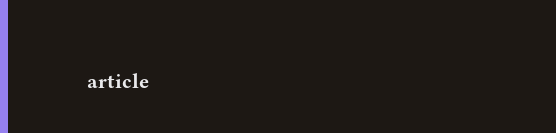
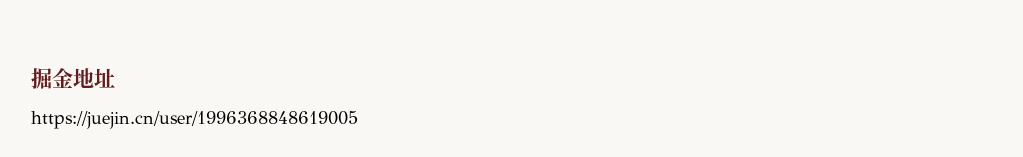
[87,73,149,88] article -> [31,68,115,89] [31,111,358,129] 掘金地址 // https://juejin.cn/user/1996368848619005

